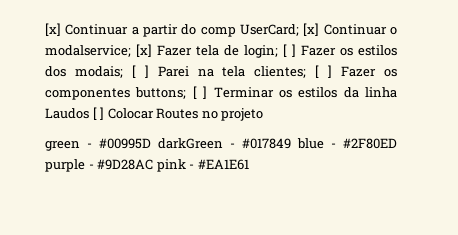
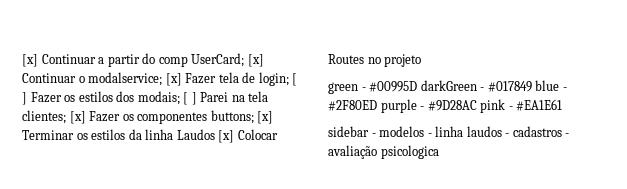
[315,65,333,78] [ ] -> [69,111,86,124] [x]
[192,86,208,99] [ ] -> [257,111,274,124] [x]
[92,107,105,120] [ ] -> [218,130,235,143] [x]
(249, 164) none -> [328,126,570,137] [328,145,439,159] // sidebar - modelos - linha laudos - cadastros - avaliação psicologica

